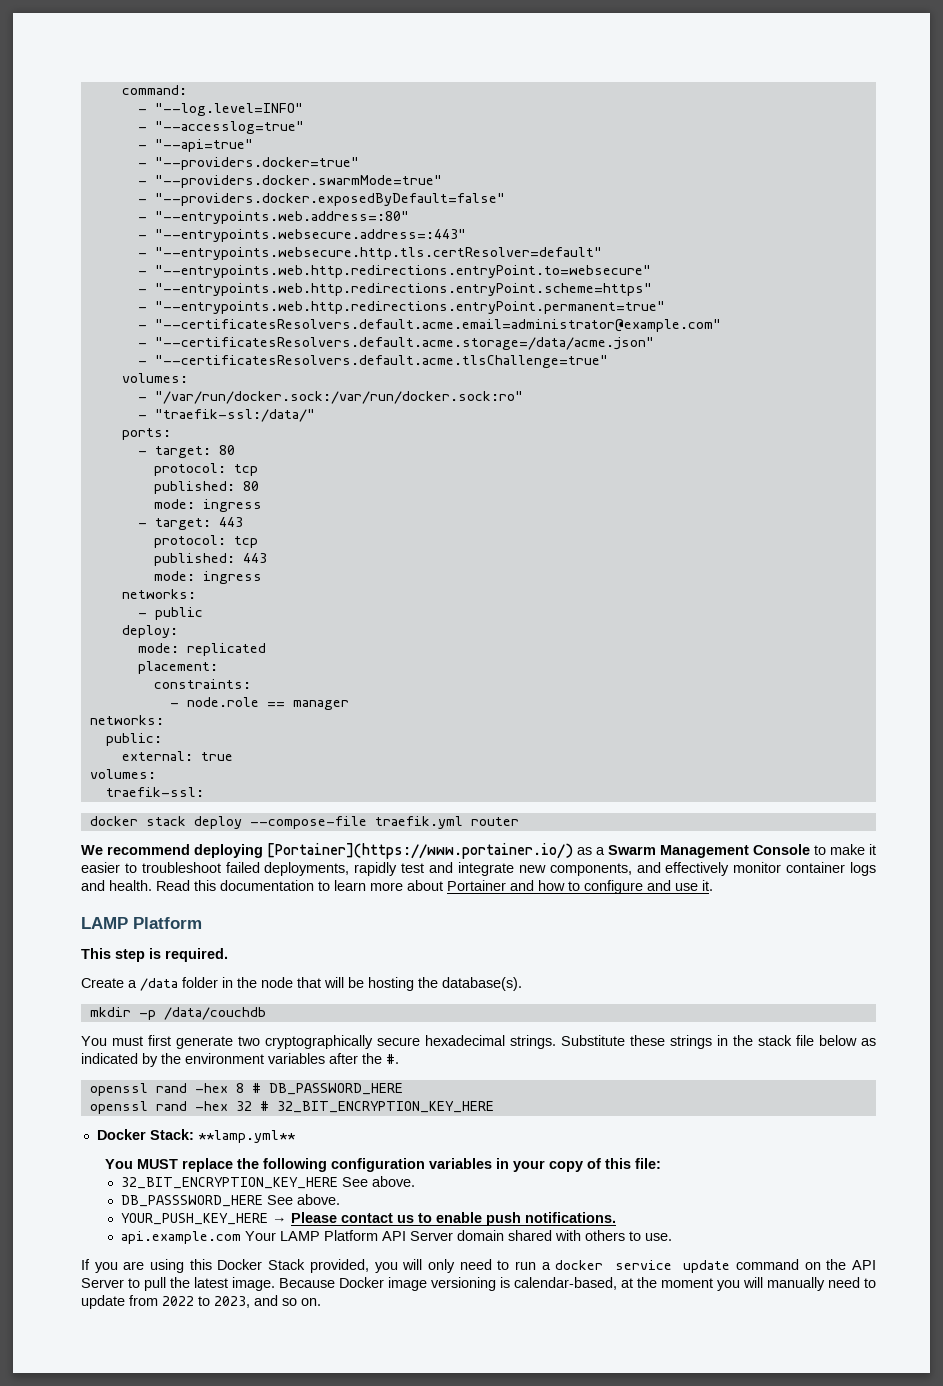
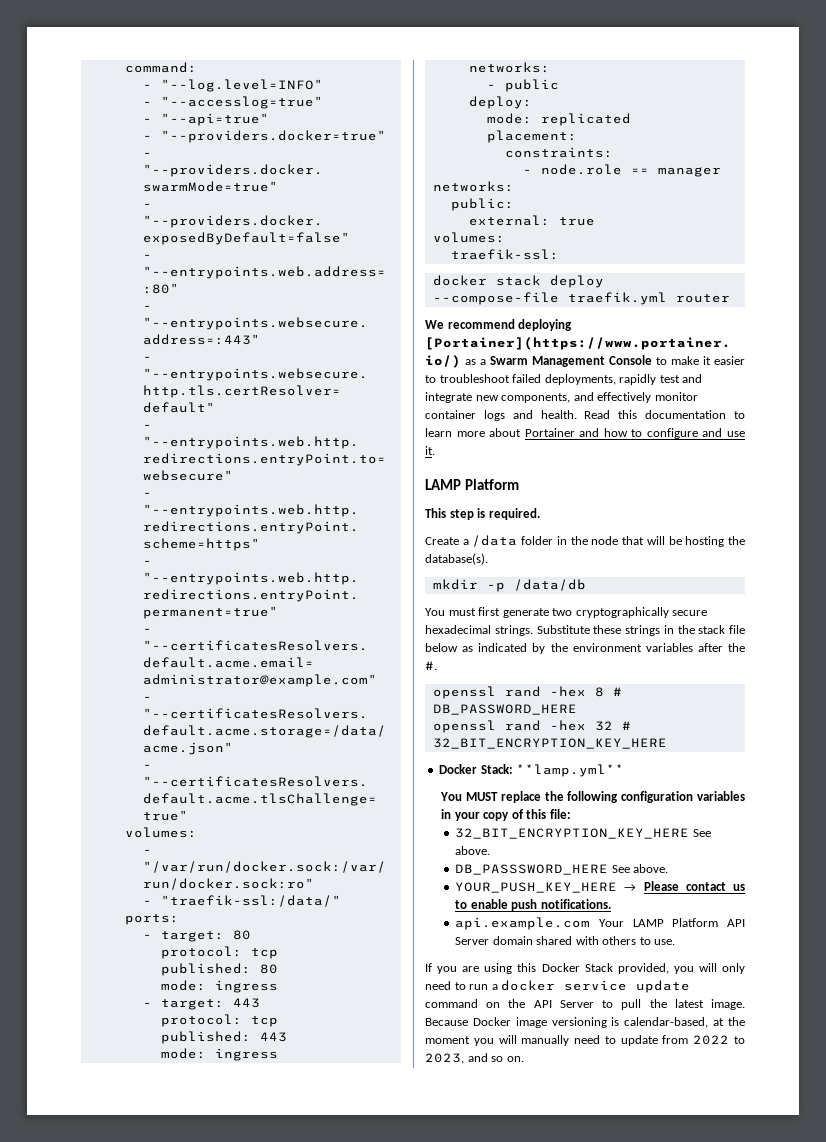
[163,1007,266,1020] /data/couchdb -> [513,579,586,591] /data/db

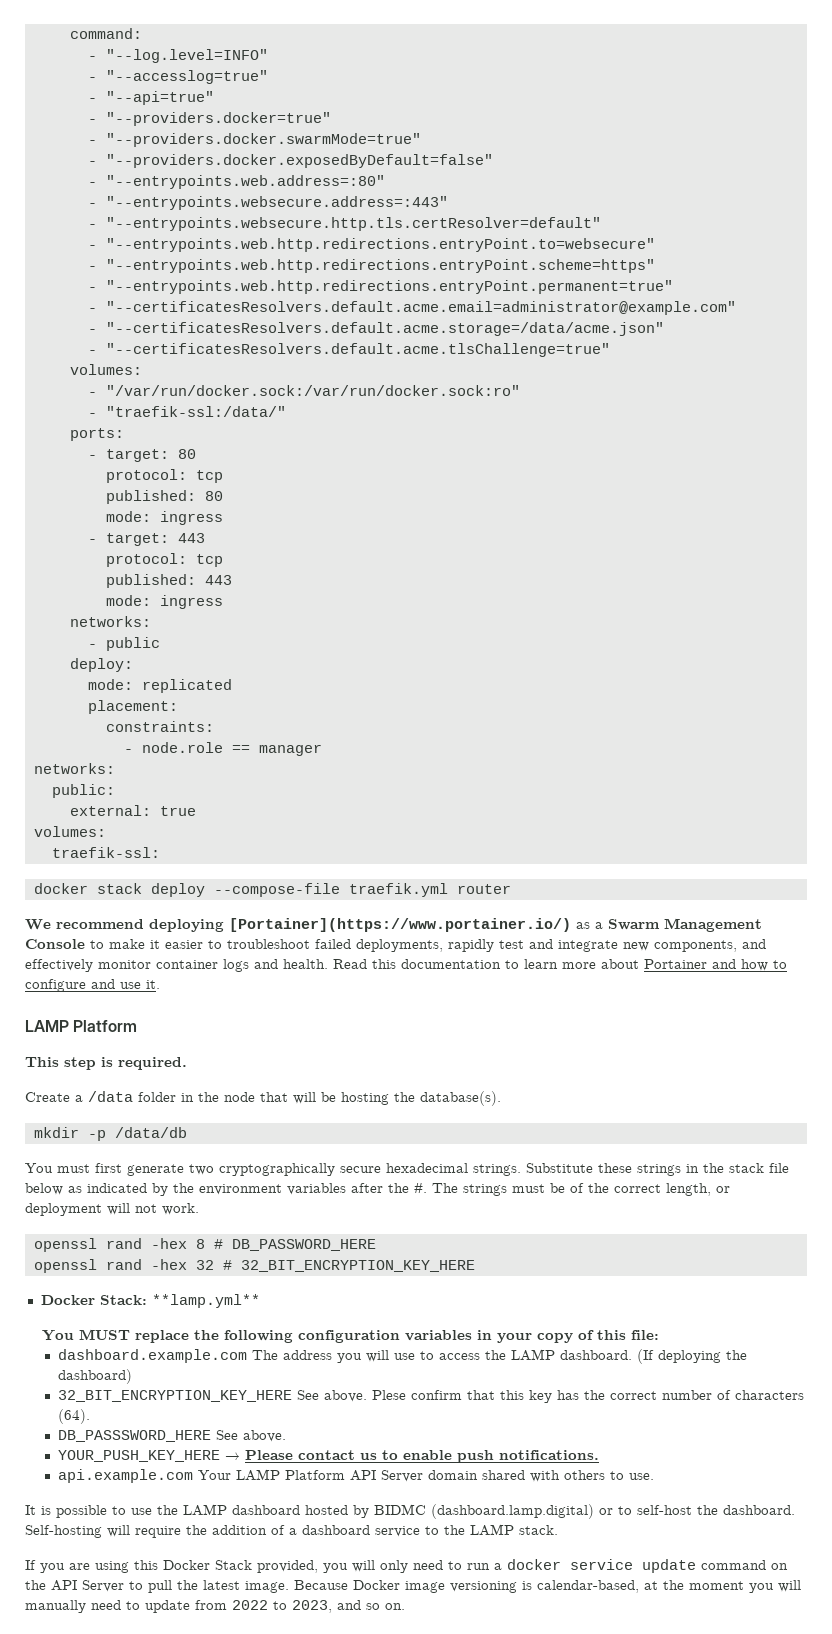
(437, 665) none -> [432,1183,730,1196] [25,1203,199,1216] The strings must be of the correct length, or deployment will not work.
[455,828,711,839] [455,846,491,855] 32_BIT_ENCRYPTION_KEY_HERE See above. -> [57,1349,747,1364] [57,1369,132,1384] [57,1390,804,1403] [57,1409,90,1424] dashboard.example.com The address you will use to access the LAMP dashboard. (If deploying the dashboard) // 32_BIT_ENCRYPTION_KEY_HERE See above. Plese confirm that this key has the correct number of characters (64).
(676, 942) none -> [25,1504,795,1519] [25,1524,558,1538] // It is possible to use the LAMP dashboard hosted by BIDMC (dashboard.lamp.digital) or to self-host the dashboard. Self-hosting will require the addition of a dashboard service to the LAMP stack.

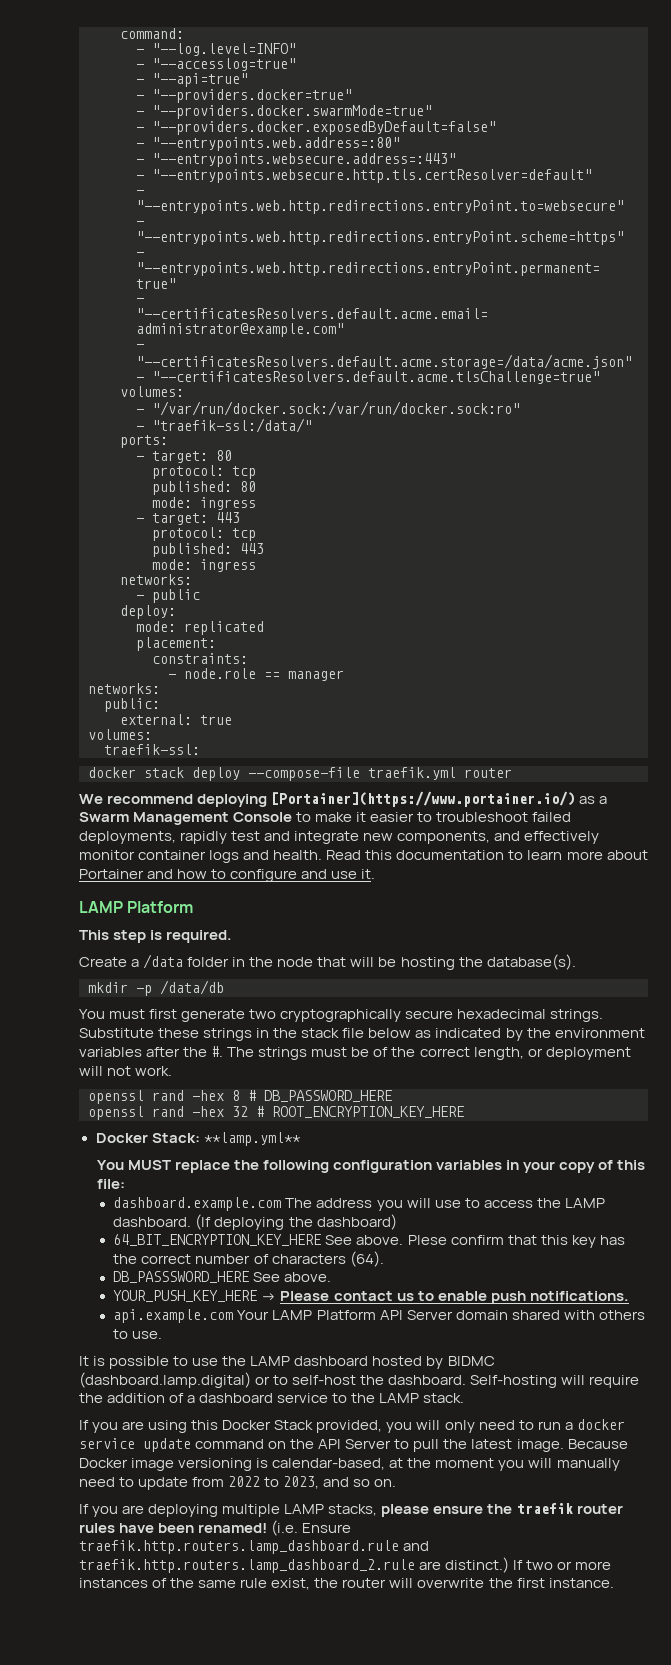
[240,1260,475,1272] 32_BIT_ENCRYPTION_KEY_HERE -> [272,1106,464,1118] ROOT_ENCRYPTION_KEY_HERE
[57,1390,292,1402] 32_BIT_ENCRYPTION_KEY_HERE -> [113,1234,322,1246] 64_BIT_ENCRYPTION_KEY_HERE
(405, 1606) none -> [79,1503,623,1517] [79,1520,352,1536] [79,1540,430,1554] [79,1557,612,1573] [79,1578,614,1590] // If you are deploying multiple LAMP stacks, please ensure the traefik router rules have been renamed! (i.e. Ensure traefik.http.routers.lamp_dashboard.rule and traefik.http.routers.lamp_dashboard_2.rule are distinct.) If two or more instances of the same rule exist, the router will overwrite the first instance.

